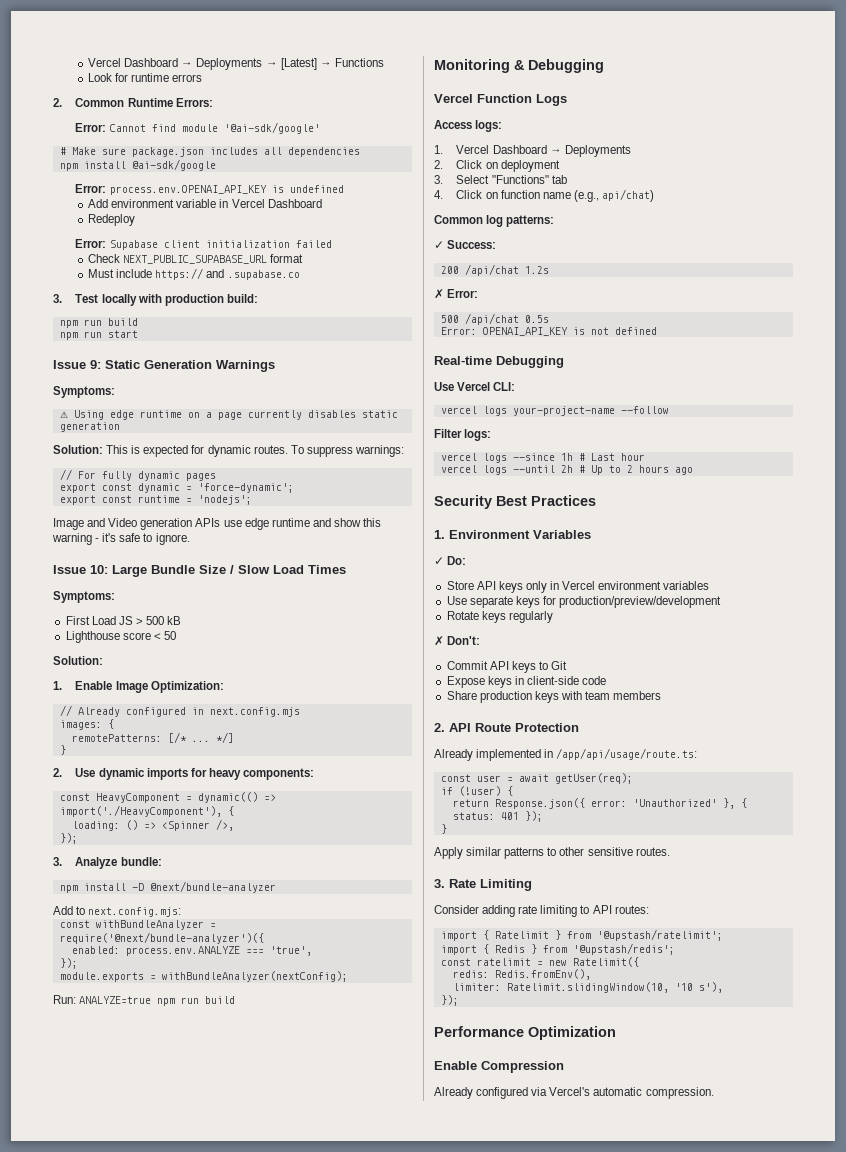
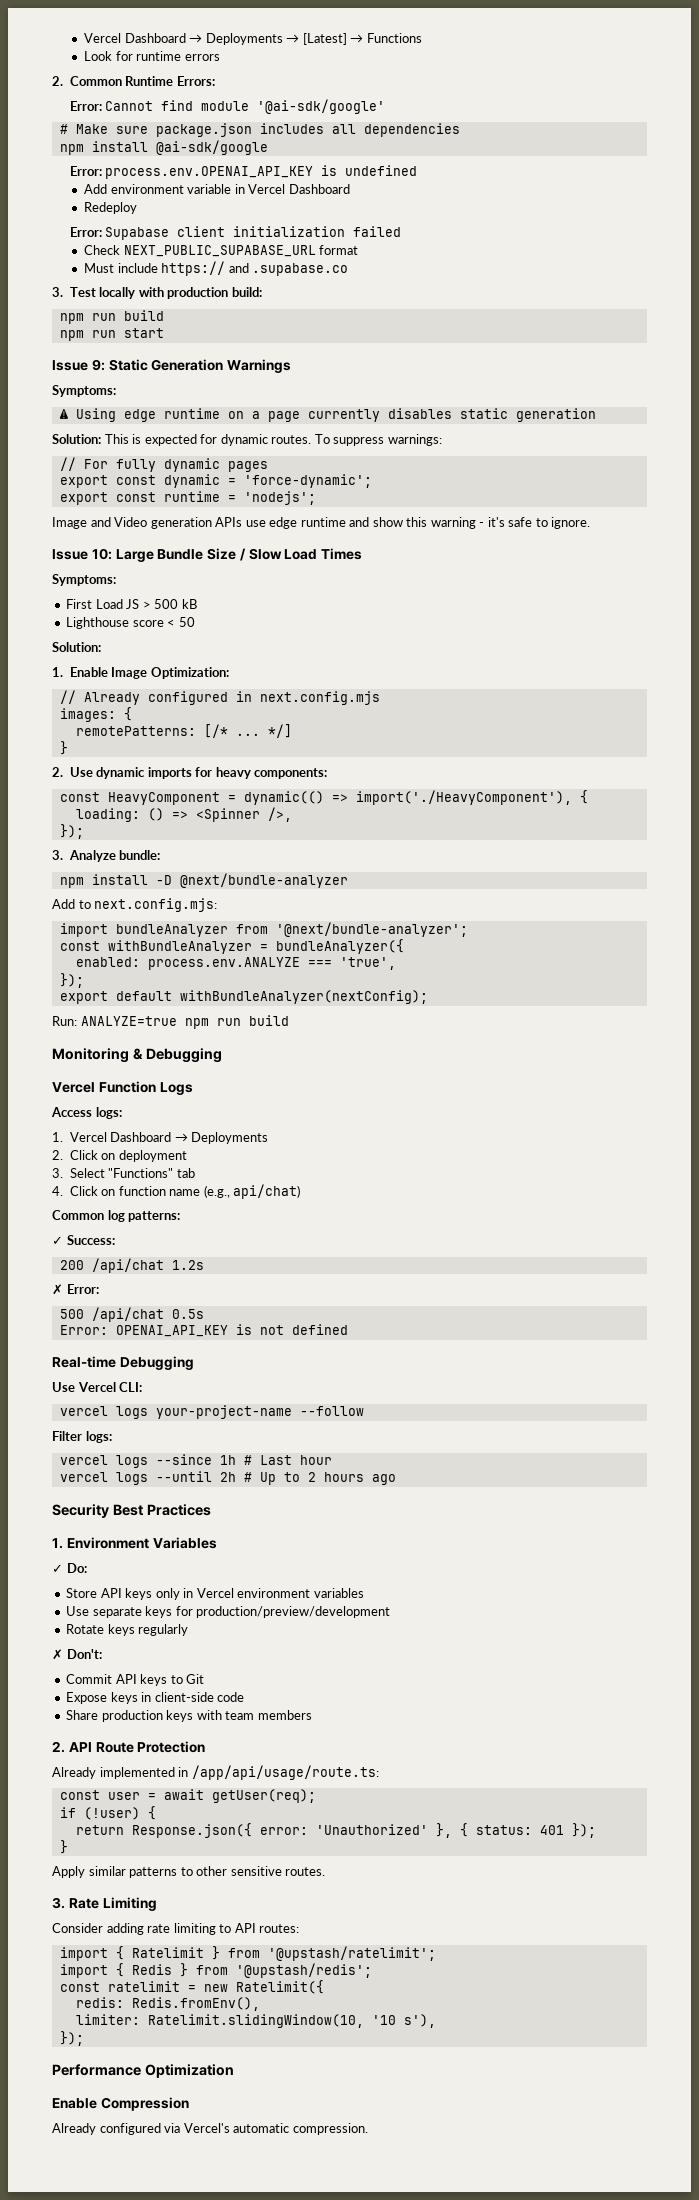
(182, 912) none -> [59,922,468,937] // import bundleAnalyzer from '@next/bundle-analyzer';
[59,932,264,944] require('@next/bundle-analyzer')({ -> [275,939,404,954] bundleAnalyzer({
[59,972,156,982] module.exports = -> [59,991,172,1004] export default

